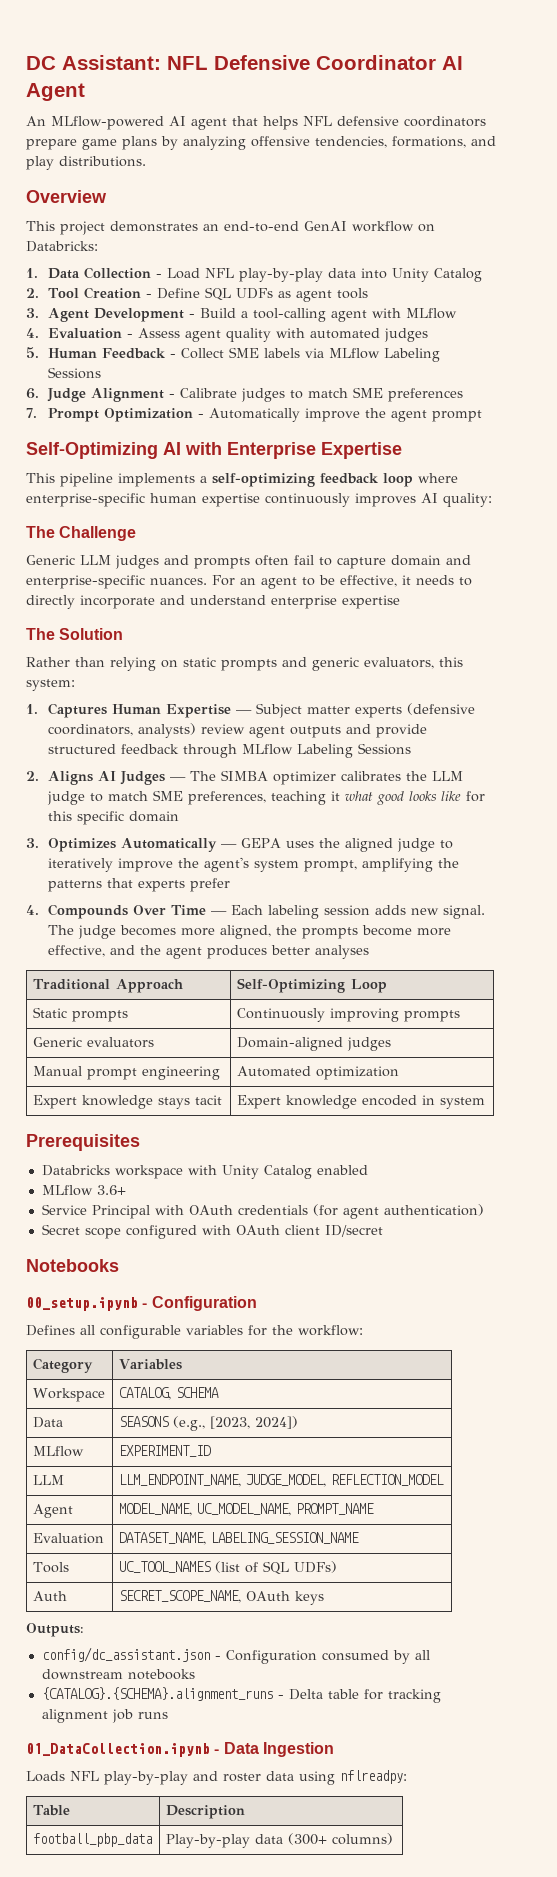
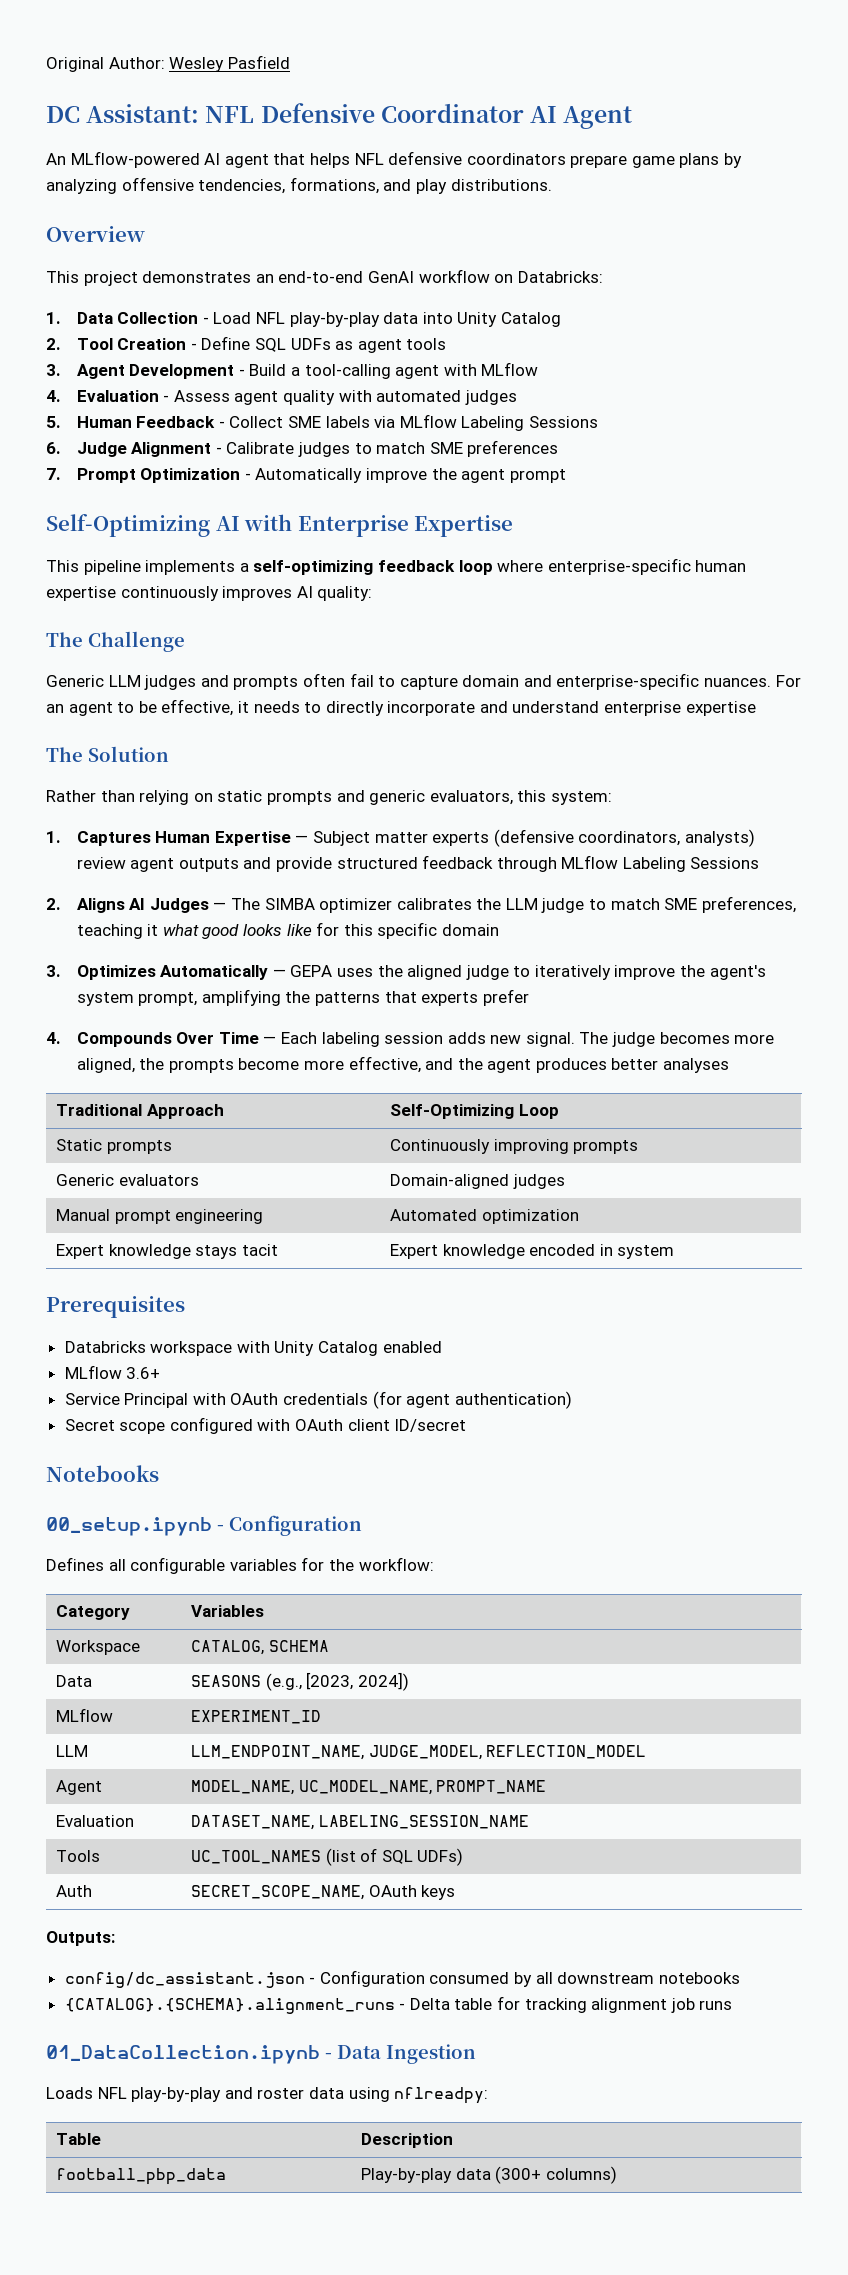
(26, 63) none -> [46,55,290,72] Original Author: Wesley Pasfield //

